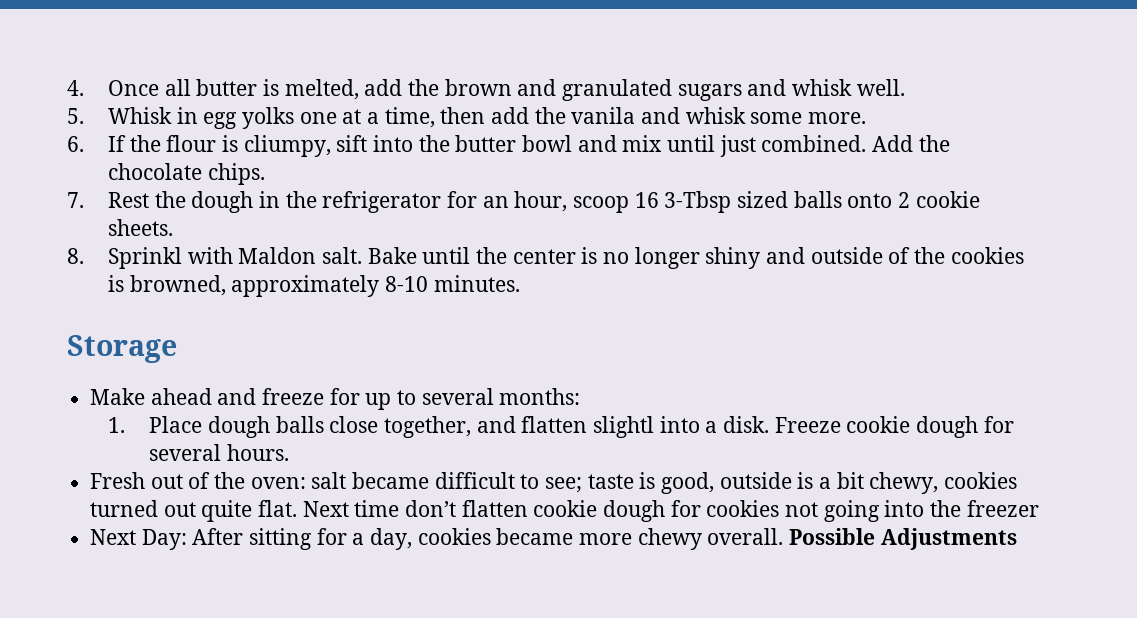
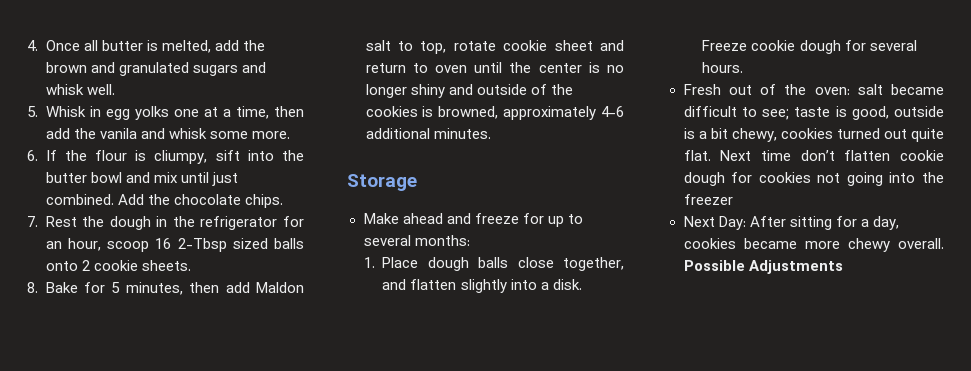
[664,191,732,213] 3-Tbsp -> [177,238,227,252] 2-Tbsp
[108,247,417,269] Sprinkl with Maldon salt. Bake -> [45,282,304,295] [365,40,624,54] [365,63,467,73] Bake for 5 minutes, then add Maldon salt to top, rotate cookie sheet and return to oven
[385,276,429,292] 8-10 -> [601,106,624,117] [365,128,430,139] 4-6 additional
[592,416,654,438] slightl -> [460,279,507,293] slightly

